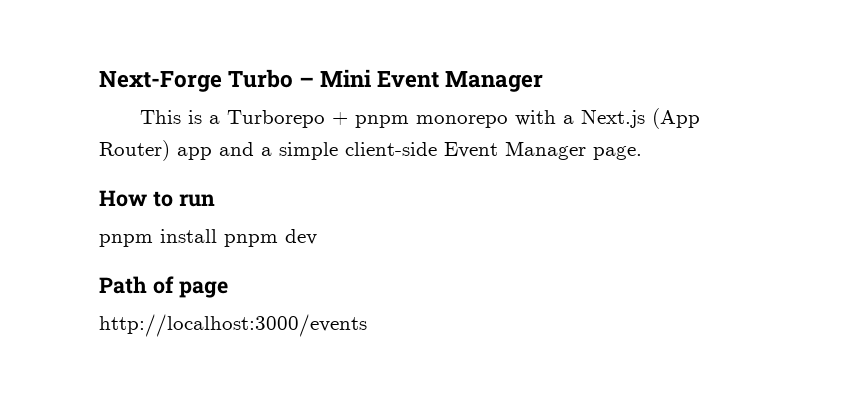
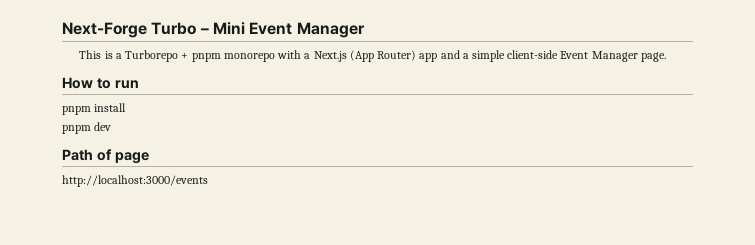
(217, 236) none -> (127, 107) //

